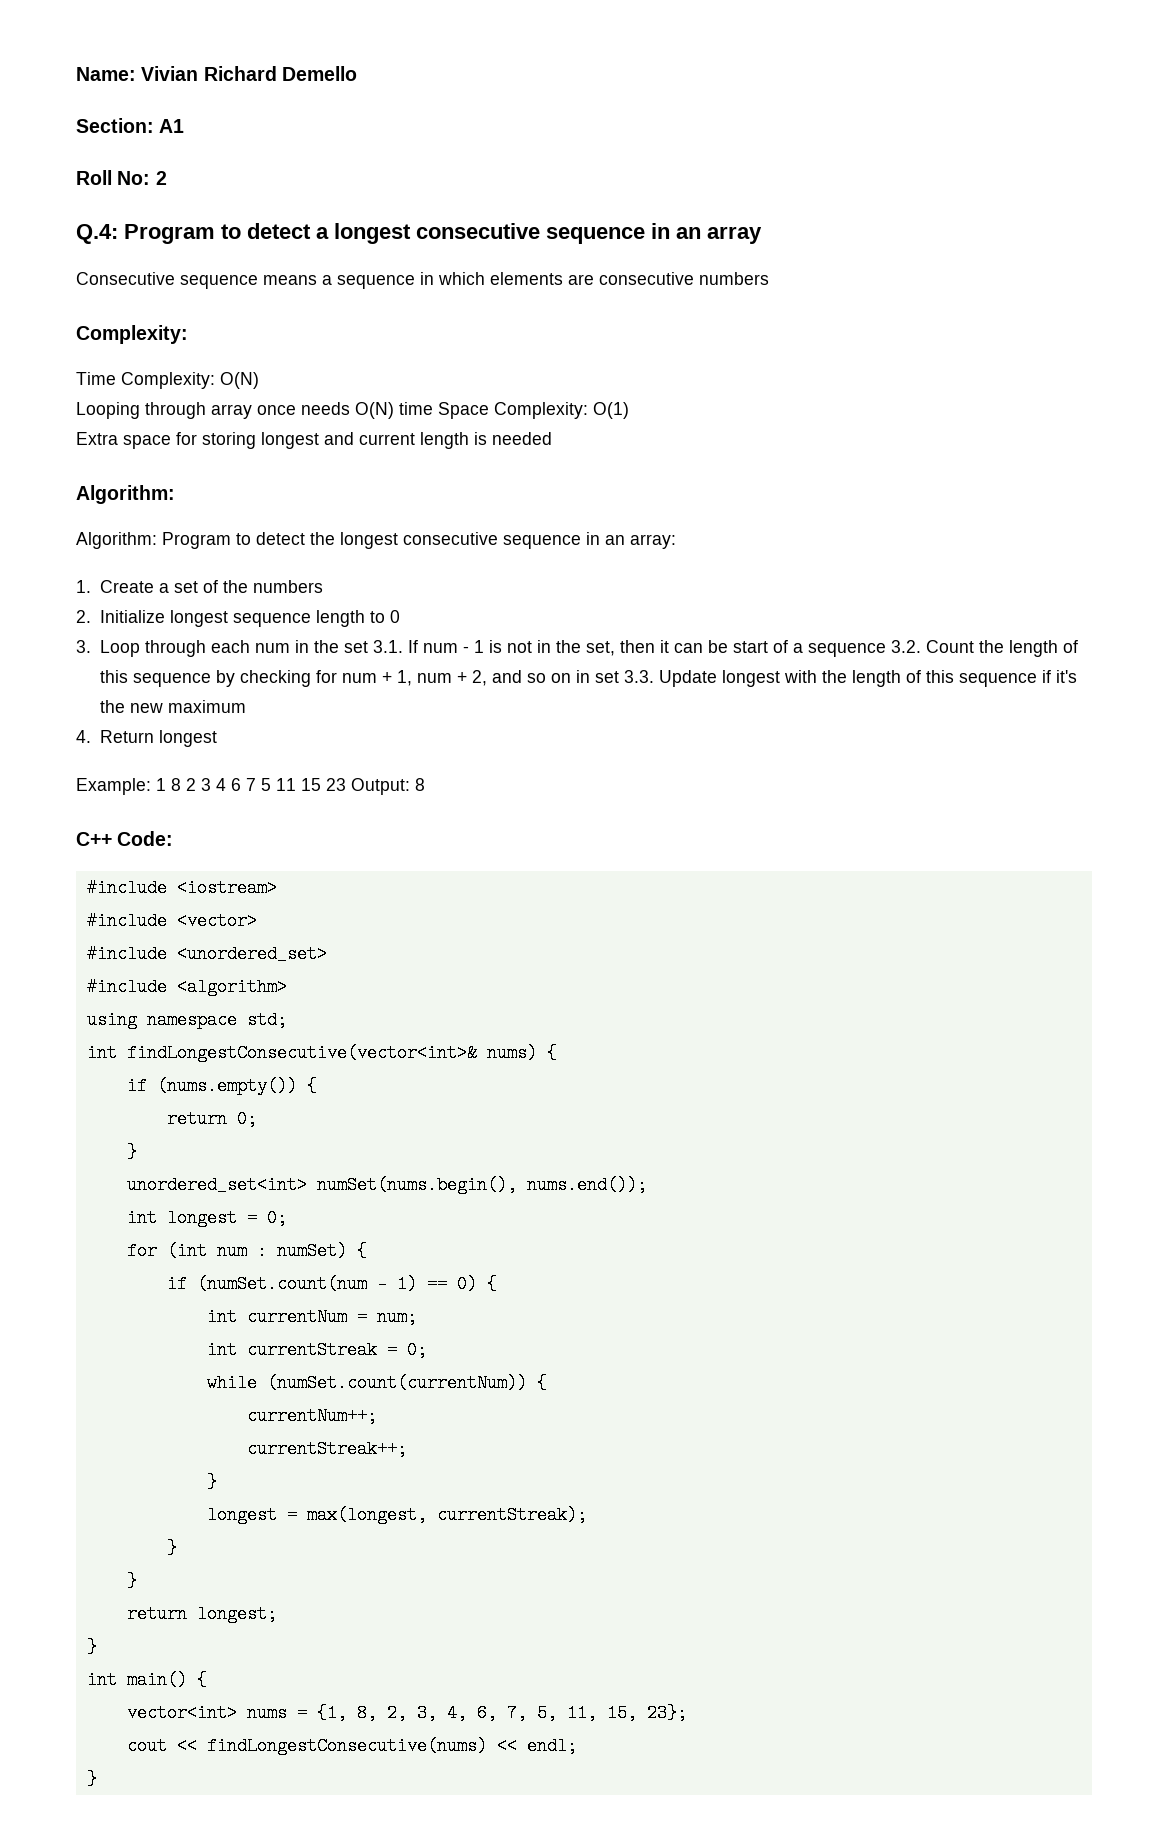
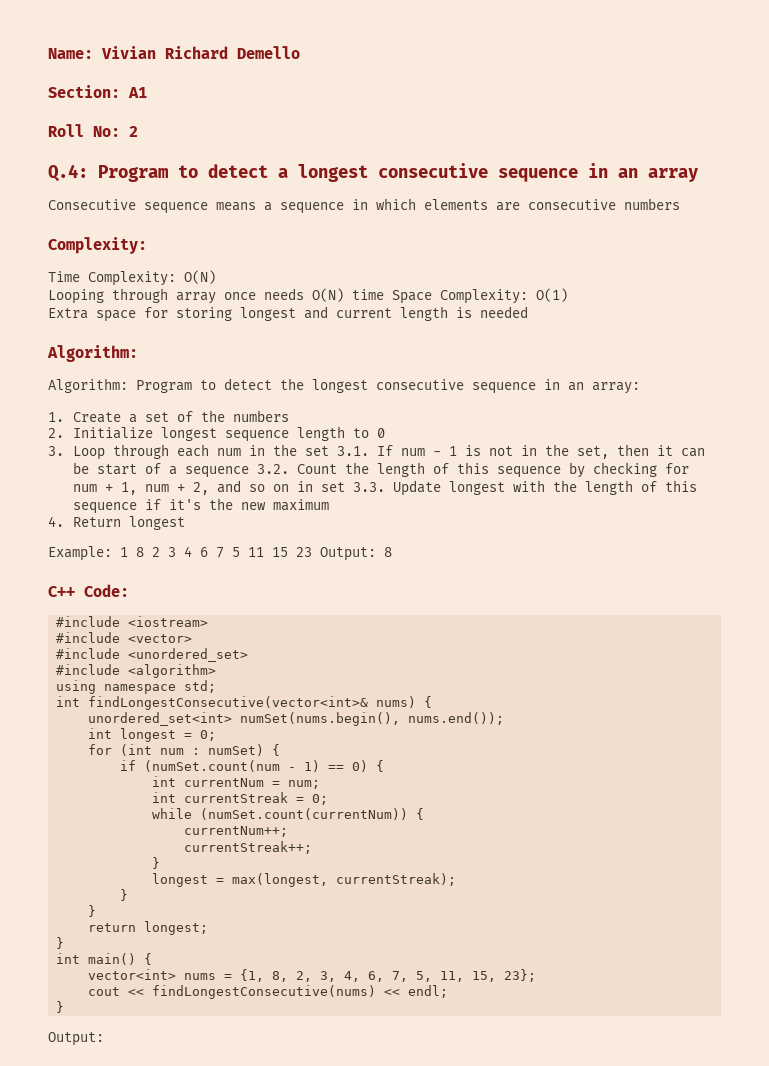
[126,1077,317,1095] [166,1110,257,1128] [126,1143,137,1161] // if (nums.empty()) { // return 0; // } -> (433, 702) none
(97, 1779) none -> [48,1032,104,1046] // Output:

